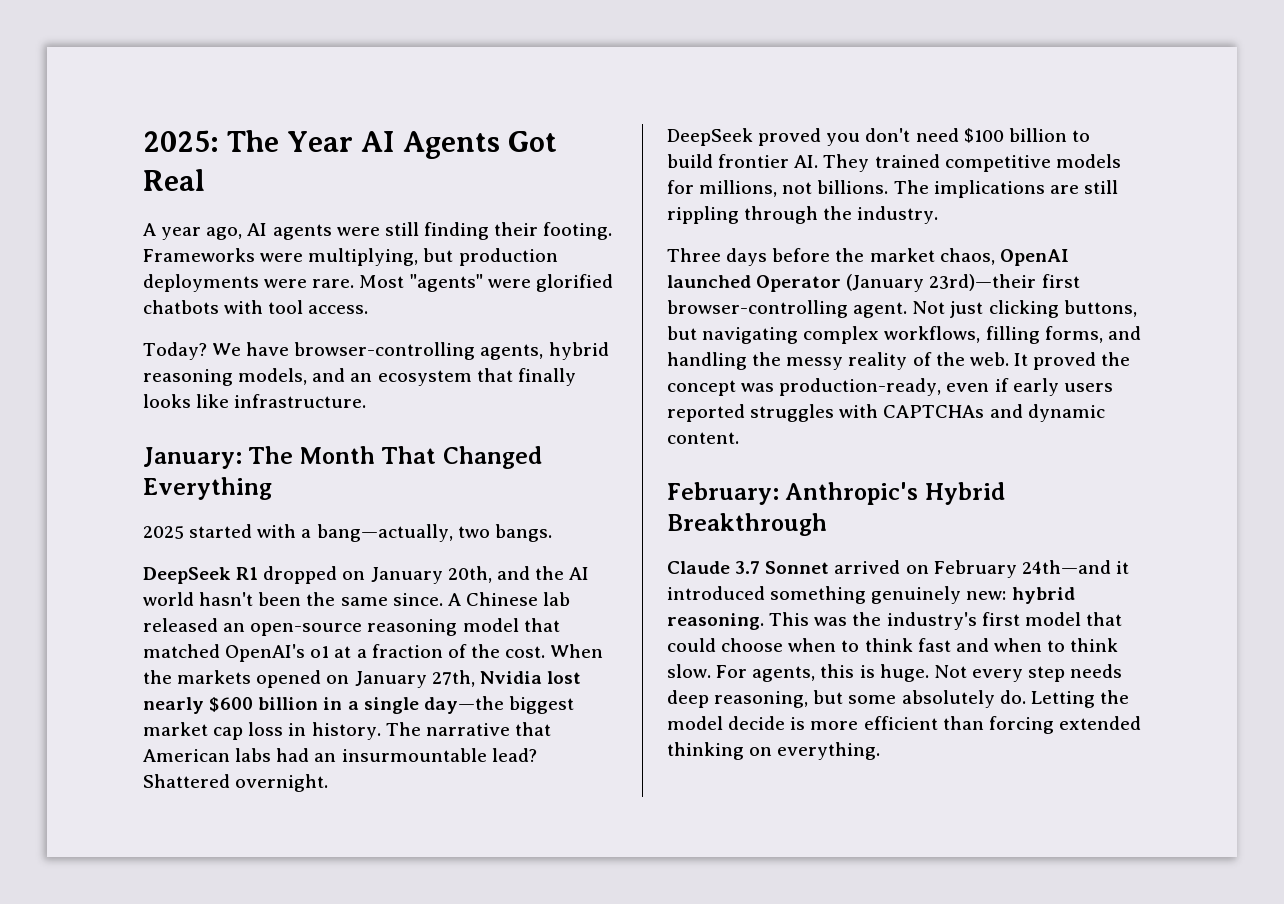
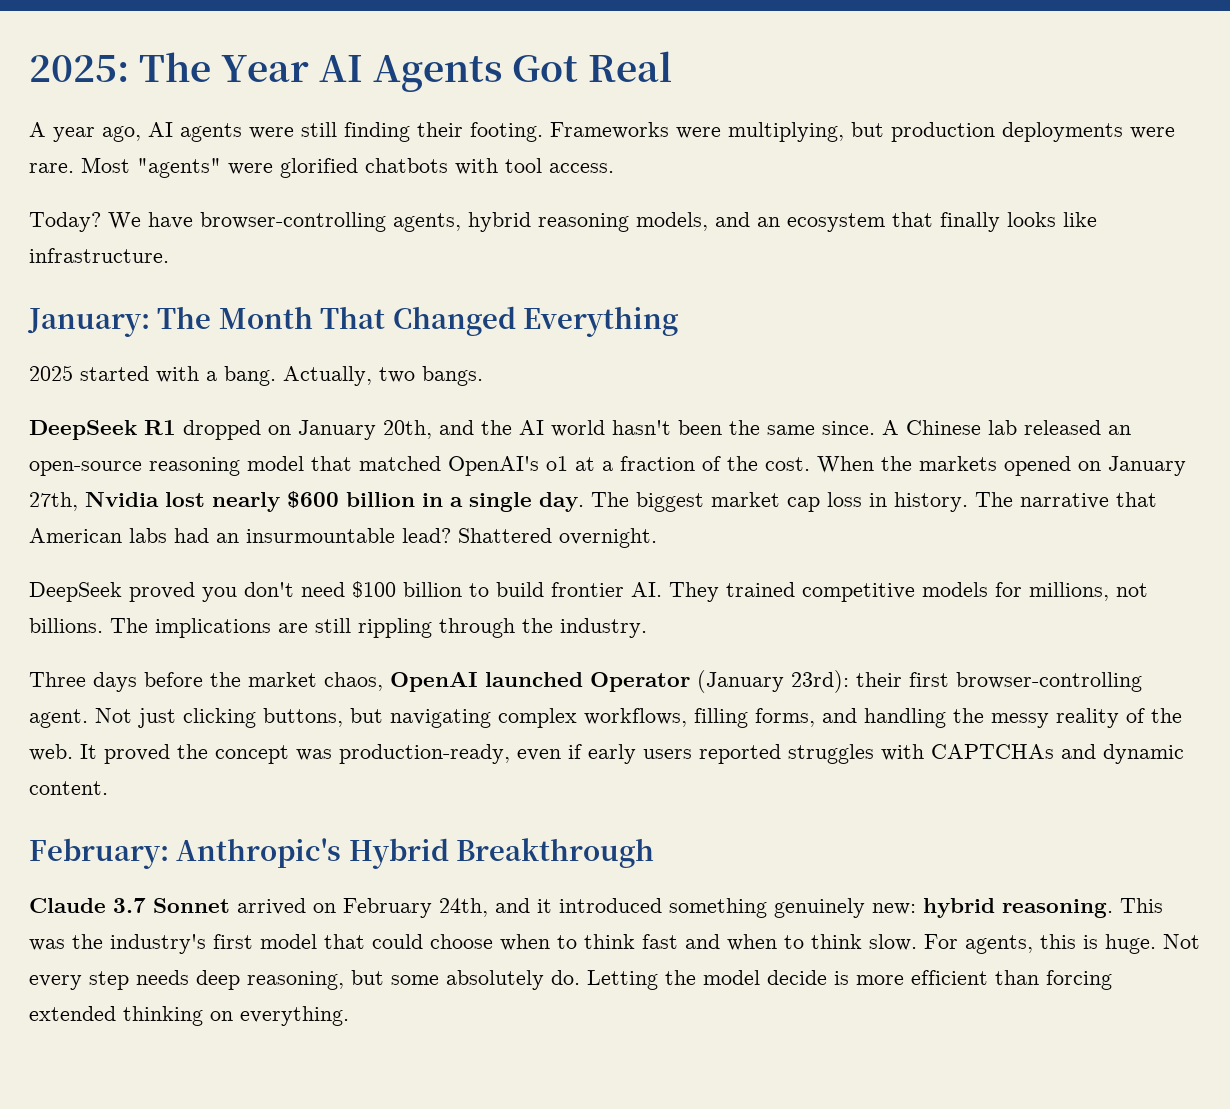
[316,524,453,542] bang—actually, -> [224,366,372,386] bang. Actually,
[423,696,504,714] day—the -> [539,492,629,512] day. The
[929,274,1037,291] 23rd)—their -> [791,670,902,693] 23rd): their
[1021,560,1111,574] 24th—and -> [439,898,530,917] 24th, and

